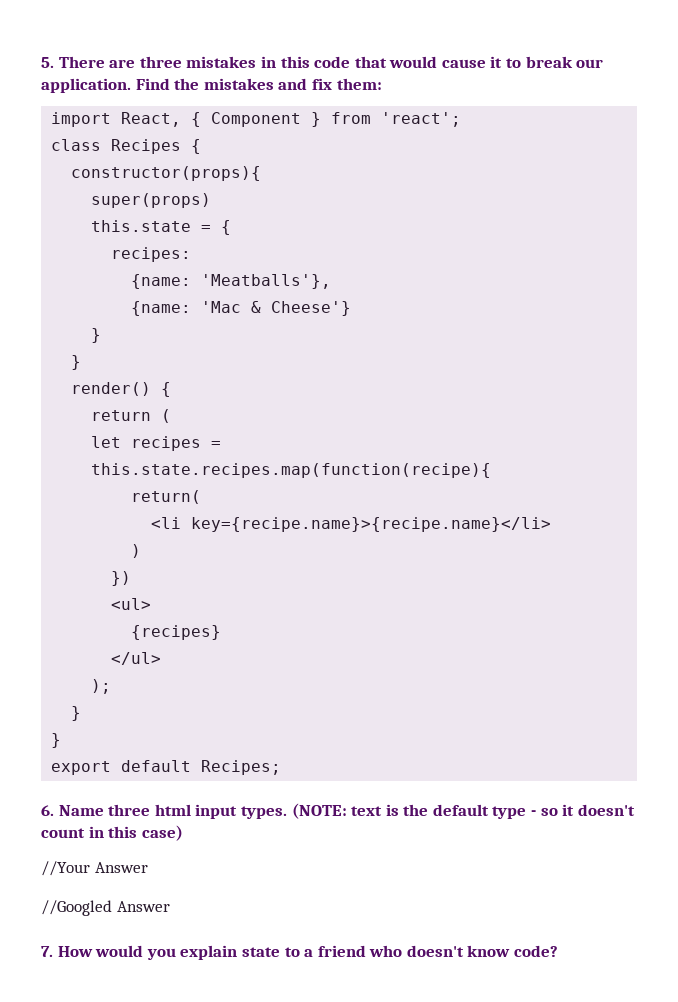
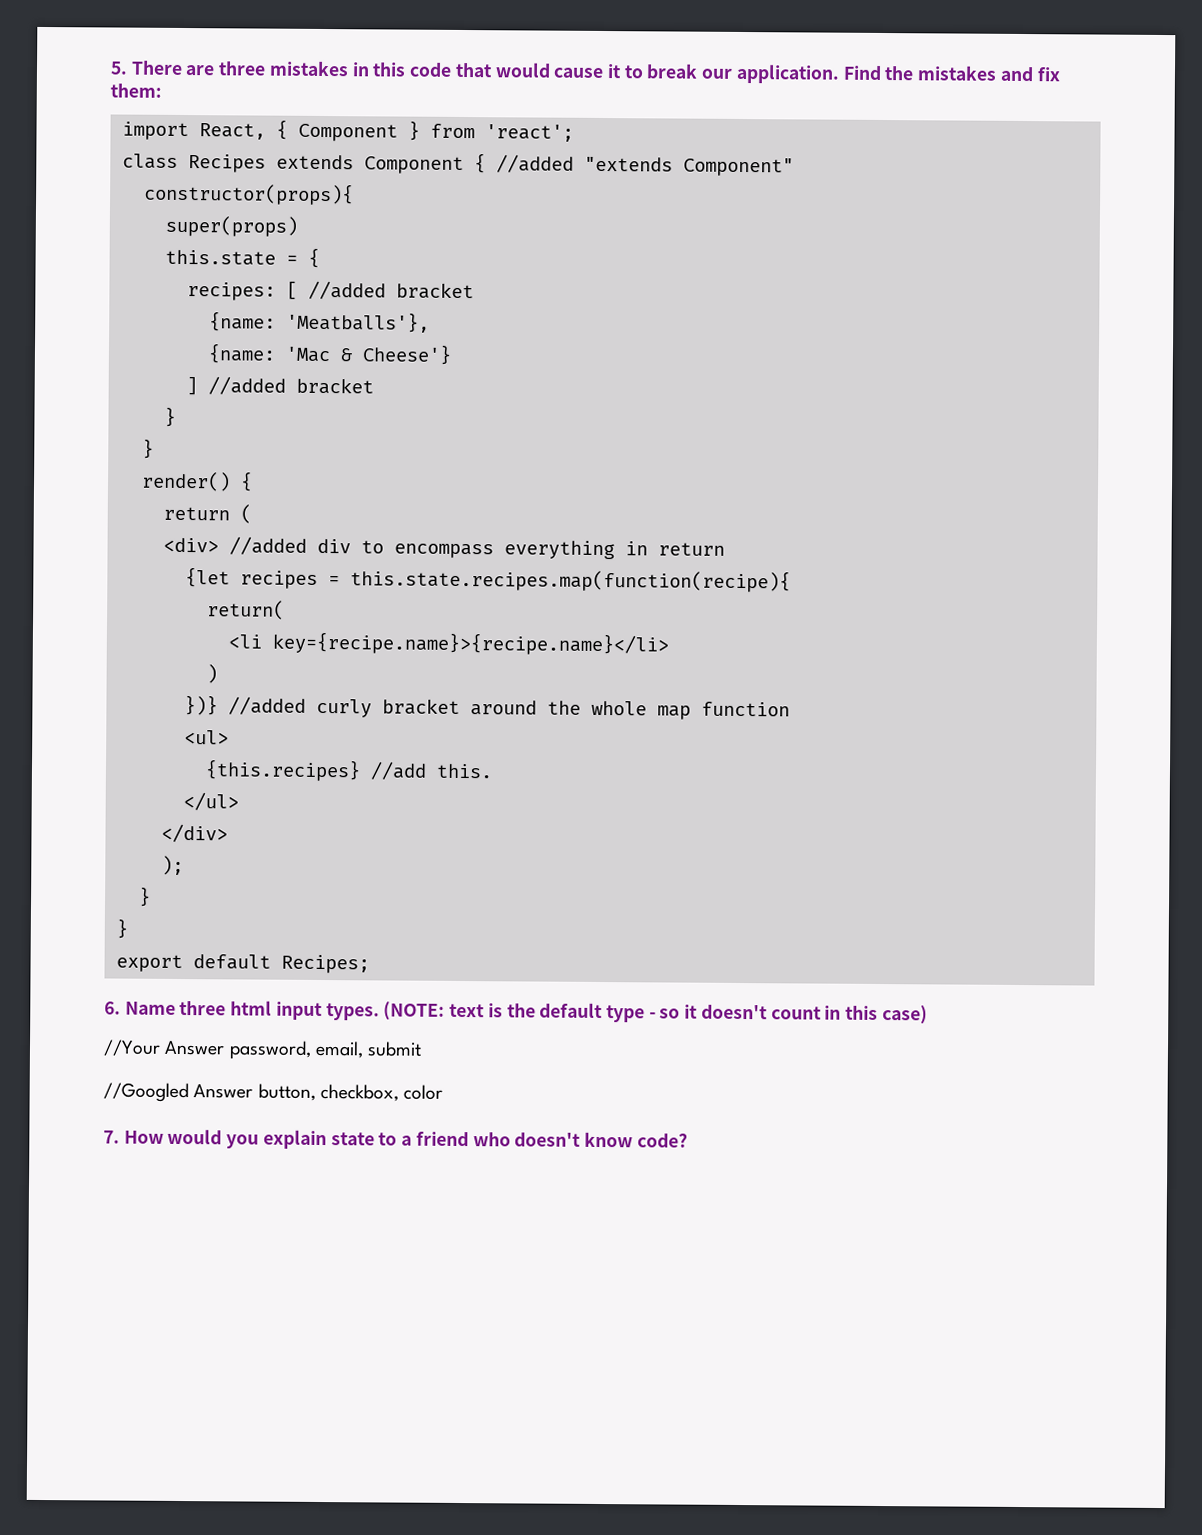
[191,139,202,154] { -> [275,153,794,177] extends Component { //added "extends Component"
(192, 254) none -> [285,280,474,300] [ //added bracket
(352, 308) none -> [185,376,374,396] // ] //added bracket
[91,436,122,448] let -> [162,536,725,560] [184,567,230,588] <div> //added div to encompass everything in return // {let
[111,571,132,586] [111,598,152,610] [131,625,222,640] }) // <ul> // {recipes} -> [183,695,790,720] [183,730,229,745] [204,759,493,782] })} //added curly bracket around the whole map function // <ul> // {this.recipes} //add this.
(162, 658) none -> [160,823,228,843] // </div>
(148, 867) none -> [228,1040,423,1060] password, email, submit
(170, 906) none -> [257,1083,444,1102] button, checkbox, color

